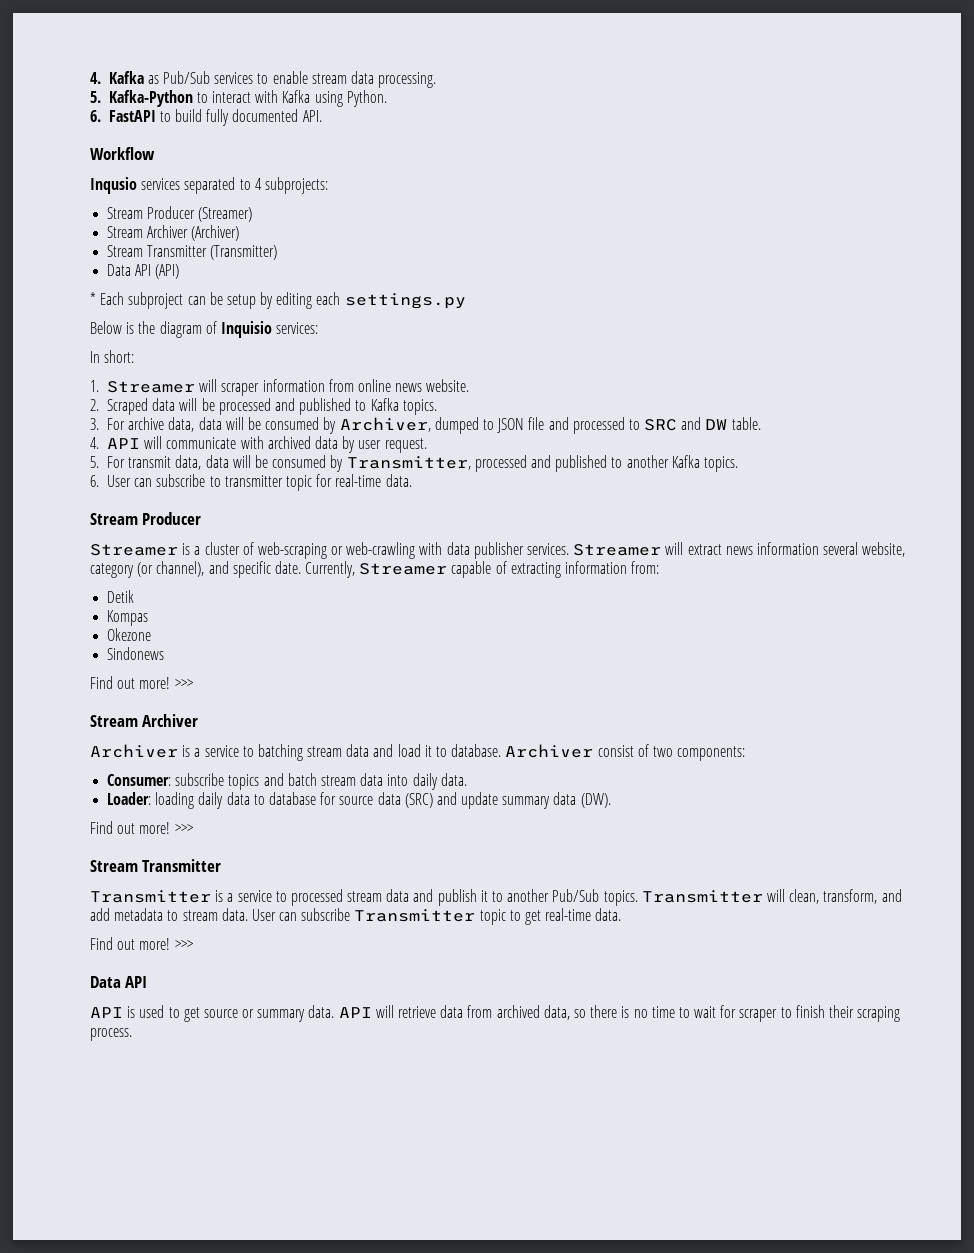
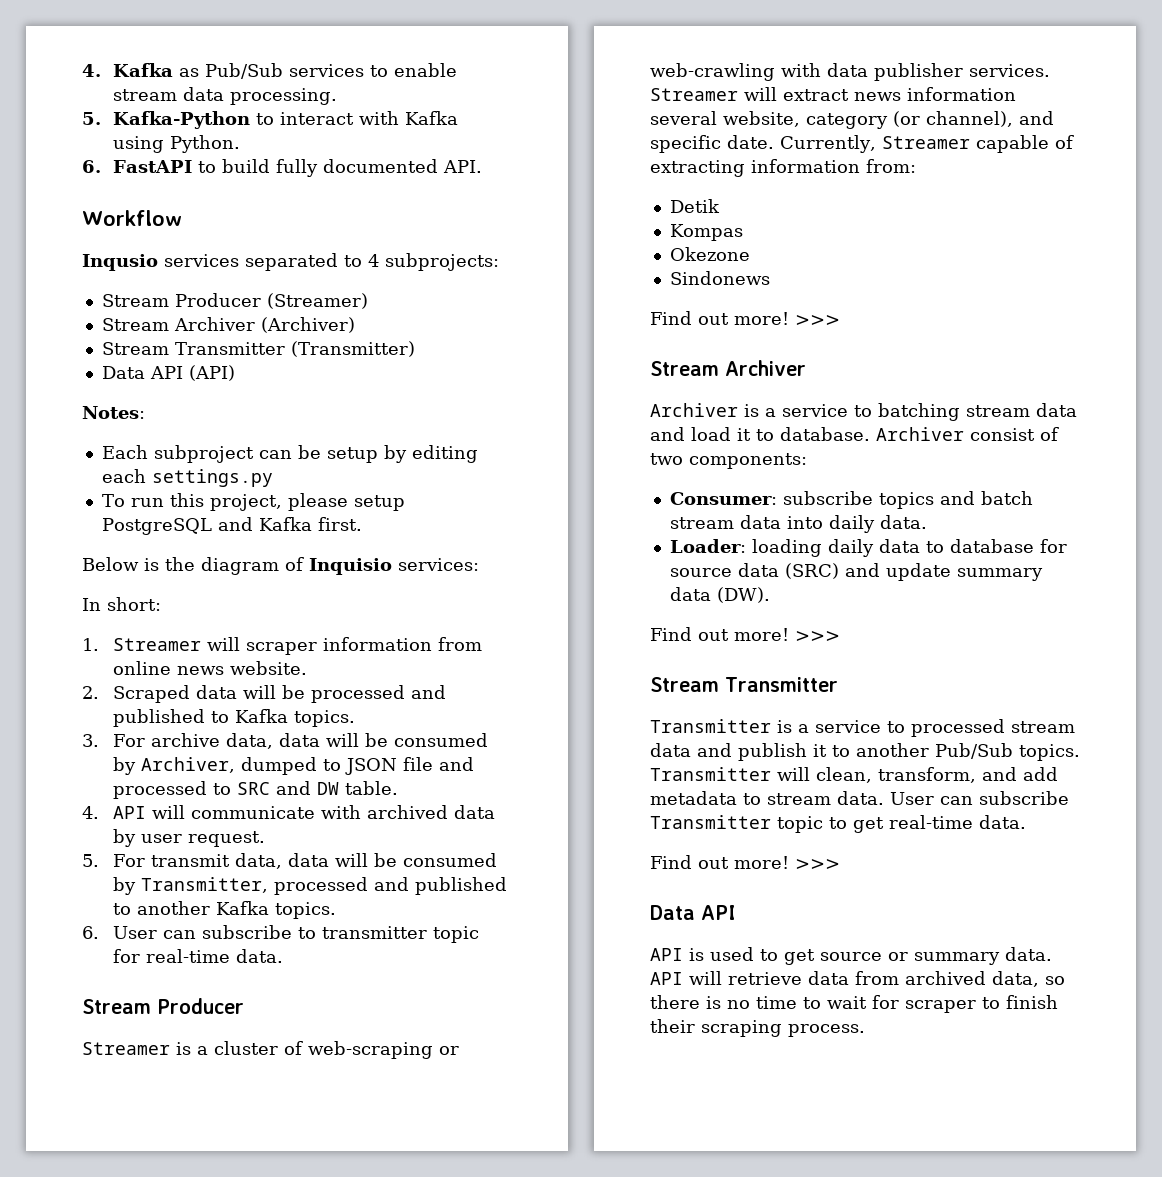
[90,292,96,305] * -> [82,406,145,419] Notes: //
(466, 301) none -> [101,493,405,511] [101,517,362,535] // To run this project, please setup PostgreSQL and Kafka first.

